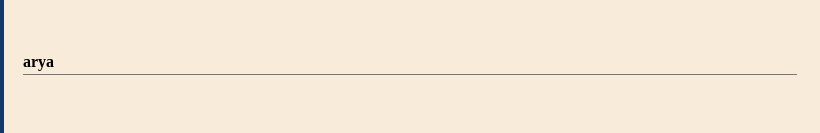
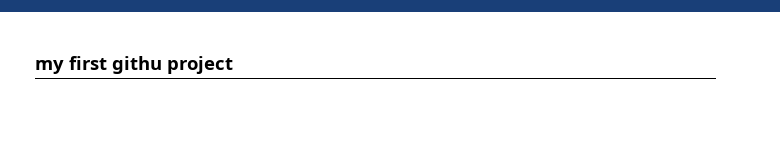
[23,59,54,71] arya -> [35,56,233,74] my first githu project

